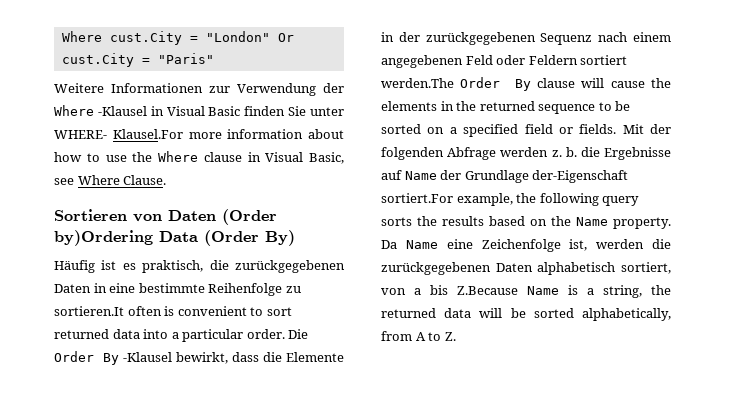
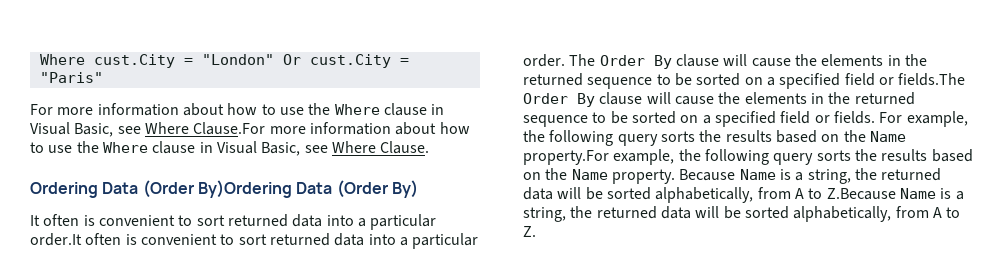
[54,83,344,96] [54,105,344,116] [54,129,183,139] Weitere Informationen zur Verwendung der Where -Klausel in Visual Basic finden Sie unter WHERE- Klausel.For -> [30,103,445,116] [30,122,266,137] For more information about how to use the Where clause in Visual Basic, see Where Clause.For
[54,209,277,225] [54,230,295,246] [54,260,345,273] [54,283,301,296] [54,306,124,316] Sortieren von Daten (Order by)Ordering Data (Order By) // Häufig ist es praktisch, die zurückgegebenen Daten in eine bestimmte Reihenfolge zu sortieren.It -> [30,180,418,198] [30,214,437,230] [30,233,82,246] Ordering Data (Order By)Ordering Data (Order By) // It often is convenient to sort returned data into a particular order.It
[288,329,309,339] [54,351,344,365] [381,32,671,45] [381,55,628,68] [381,78,454,88] Die Order By -Klausel bewirkt, dass die Elemente in der zurückgegebenen Sequenz nach einem angegebenen Feld oder Feldern sortiert werden.The -> [569,54,927,69] [523,73,966,89] The Order By clause will cause the elements in the returned sequence to be sorted on a specified field or fields.The
[622,124,671,134] [381,147,671,160] [381,170,629,183] [381,193,453,203] Mit der folgenden Abfrage werden z. b. die Ergebnisse auf Name der Grundlage der-Eigenschaft sortiert.For -> [879,111,968,127] [523,130,906,146] [523,150,609,165] For example, the following query sorts the results based on the Name property.For
[381,239,671,252] [381,262,671,275] [381,285,448,295] Da Name eine Zeichenfolge ist, werden die zurückgegebenen Daten alphabetisch sortiert, von a bis -> [679,168,942,184] [523,187,823,203] Because Name is a string, the returned data will be sorted alphabetically, from A to

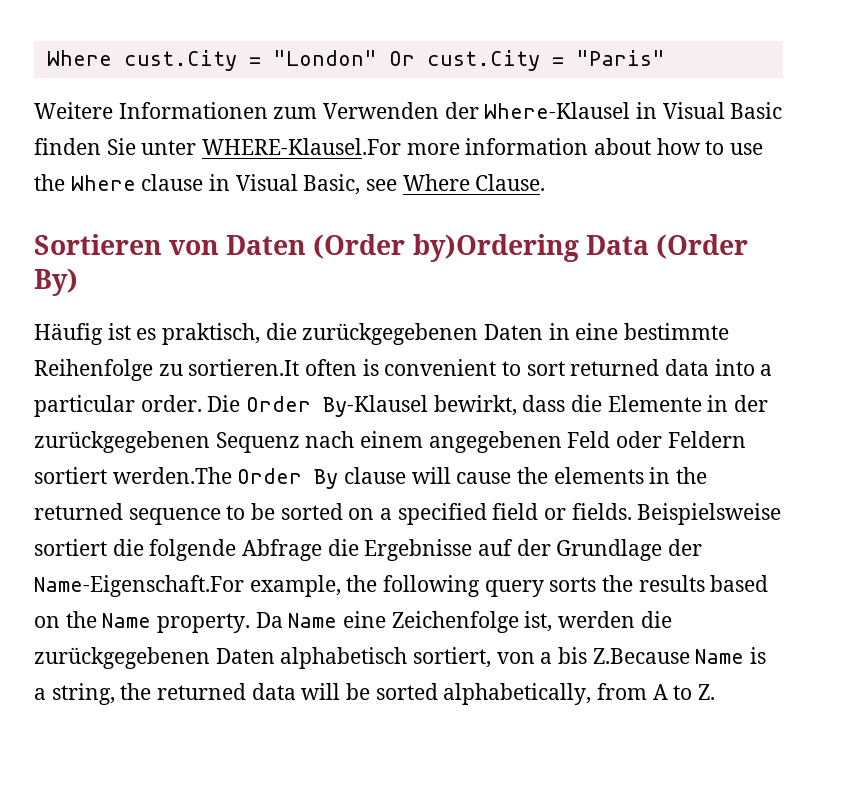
[30,103,445,116] [30,122,266,137] For more information about how to use the Where clause in Visual Basic, see Where Clause.For -> [34,102,783,119] [34,138,402,155] Weitere Informationen zum Verwenden der Where-Klausel in Visual Basic finden Sie unter WHERE-Klausel.For
[30,180,418,198] [30,214,437,230] [30,233,82,246] Ordering Data (Order By)Ordering Data (Order By) // It often is convenient to sort returned data into a particular order.It -> [34,234,748,262] [34,268,78,296] [34,323,730,345] [34,359,300,381] Sortieren von Daten (Order by)Ordering Data (Order By) // Häufig ist es praktisch, die zurückgegebenen Daten in eine bestimmte Reihenfolge zu sortieren.It
[569,54,927,69] [523,73,966,89] The Order By clause will cause the elements in the returned sequence to be sorted on a specified field or fields.The -> [207,395,769,417] [34,431,746,453] [34,467,232,484] Die Order By-Klausel bewirkt, dass die Elemente in der zurückgegebenen Sequenz nach einem angegebenen Feld oder Feldern sortiert werden.The
[879,111,968,127] [523,130,906,146] [523,150,609,165] For example, the following query sorts the results based on the Name property.For -> [637,503,782,525] [34,539,703,561] [34,575,244,597] Beispielsweise sortiert die folgende Abfrage die Ergebnisse auf der Grundlage der Name-Eigenschaft.For
[679,168,942,184] [523,187,823,203] Because Name is a string, the returned data will be sorted alphabetically, from A to -> [255,611,672,633] [34,647,588,669] Da Name eine Zeichenfolge ist, werden die zurückgegebenen Daten alphabetisch sortiert, von a bis

